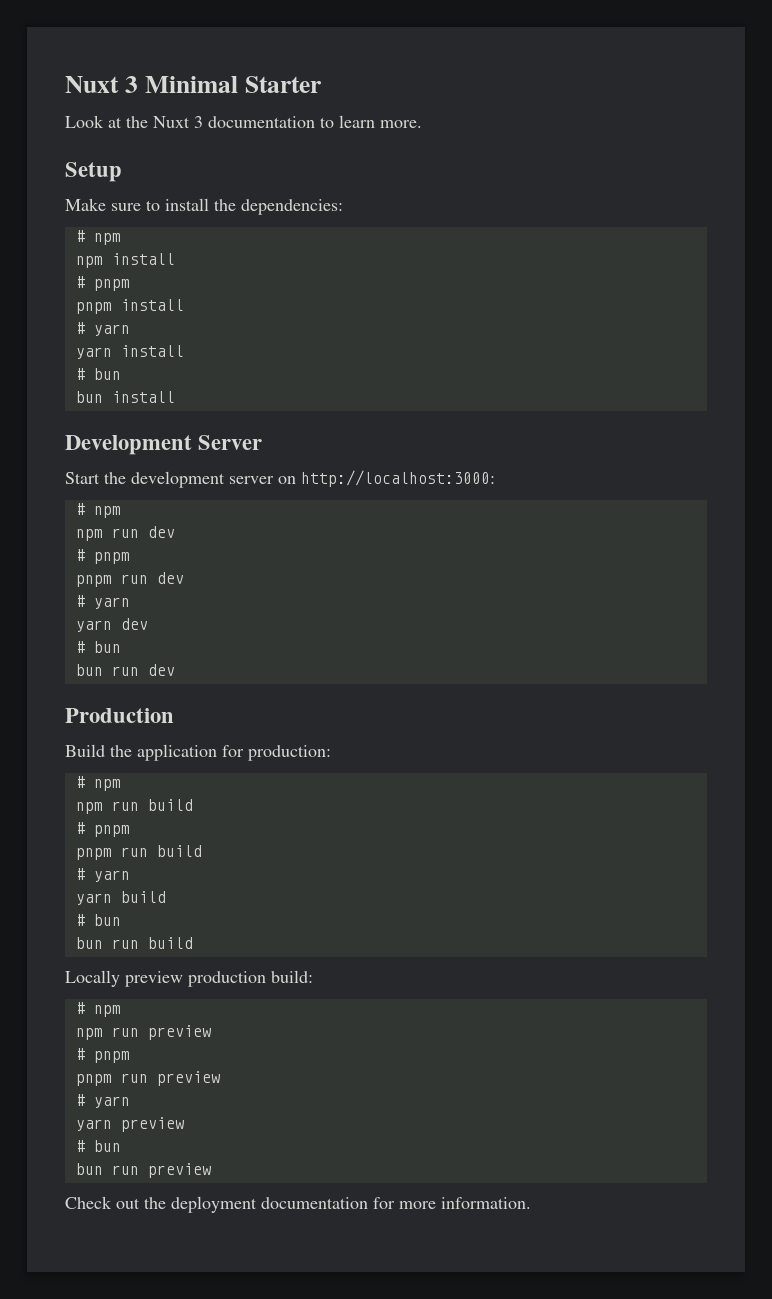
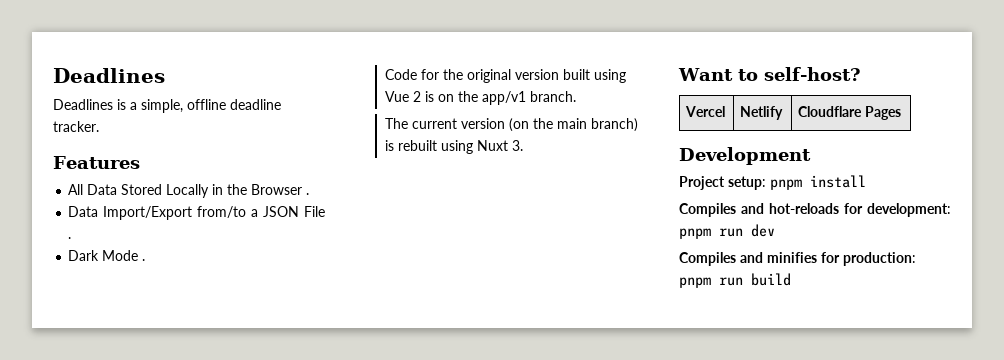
[65,76,322,93] [65,115,422,128] [65,162,122,182] [65,198,343,215] [75,230,121,245] [75,253,175,268] [75,276,130,291] [75,299,184,314] [75,322,130,336] [75,345,184,359] [75,368,121,380] [75,391,175,403] [65,435,263,455] [65,470,495,488] [75,503,121,518] [75,526,175,541] [75,549,130,564] [75,572,184,587] [75,595,130,609] [75,618,148,632] [75,641,121,653] [75,664,175,676] [65,708,174,723] [65,744,331,761] [75,776,121,791] [75,799,193,814] [75,822,130,837] [75,845,202,860] [75,868,130,882] [75,891,166,905] [75,914,121,926] [75,937,193,949] [65,970,313,987] [75,1002,121,1017] [75,1025,211,1040] [75,1048,130,1063] [75,1071,220,1086] [75,1094,130,1108] [75,1117,184,1132] [75,1140,121,1152] [75,1163,211,1178] [65,1196,531,1213] Nuxt 3 Minimal Starter // Look at the Nuxt 3 documentation to learn more. // Setup // Make sure to install the dependencies: // # npm // npm install // # pnpm // pnpm install // # yarn // yarn install // # bun // bun install // Development Server // Start the development server on http://localhost:3000: // # npm // npm run dev // # pnpm // pnpm run dev // # yarn // yarn dev // # bun // bun run dev // Production // Build the application for production: // # npm // npm run build // # pnpm // pnpm run build // # yarn // yarn build // # bun // bun run build // Locally preview production build: // # npm // npm run preview // # pnpm // pnpm run preview // # yarn // yarn preview // # bun // bun run preview // Check out the deployment documentation for more information. -> [53,68,165,83] [53,99,281,113] [53,121,99,132] [53,156,140,169] [68,184,310,198] [68,206,326,220] [68,237,72,239] [68,250,146,261] [384,69,626,83] [384,91,576,105] [384,118,638,132] [384,140,523,154] [678,67,861,81] [685,106,726,117] [740,106,784,120] [798,106,902,120] [679,147,811,165] [679,175,866,190] [679,203,951,217] [679,224,775,239] [679,252,916,266] [679,273,791,288] Deadlines // Deadlines is a simple, offline deadline tracker. // Features // All Data Stored Locally in the Browser . // Data Import/Export from/to a JSON File . // Dark Mode . // Code for the original version built using Vue 2 is on the app/v1 branch. // The current version (on the main branch) is rebuilt using Nuxt 3. // Want to self-host? // Vercel | Netlify | Cloudflare Pages // Development // Project setup: pnpm install // Compiles and hot-reloads for development: pnpm run dev // Compiles and minifies for production: pnpm run build

